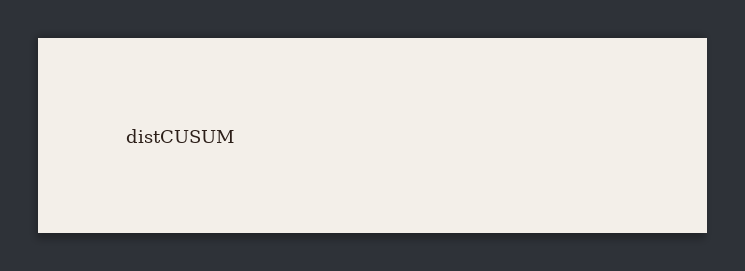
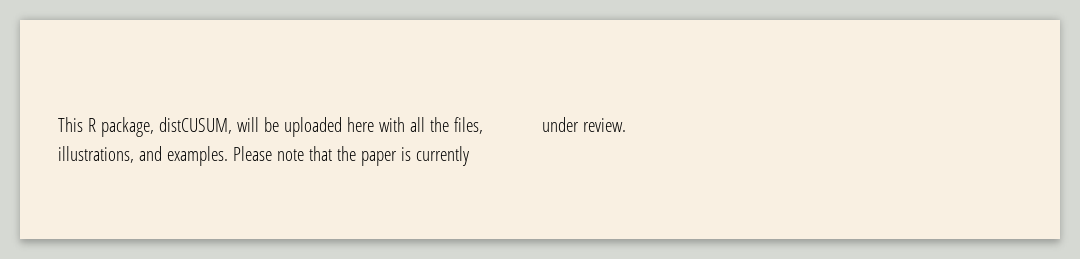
[126,129,234,143] distCUSUM -> [58,117,483,137] [58,146,469,166] [542,117,626,132] This R package, distCUSUM, will be uploaded here with all the files, illustrations, and examples. Please note that the paper is currently under review.

